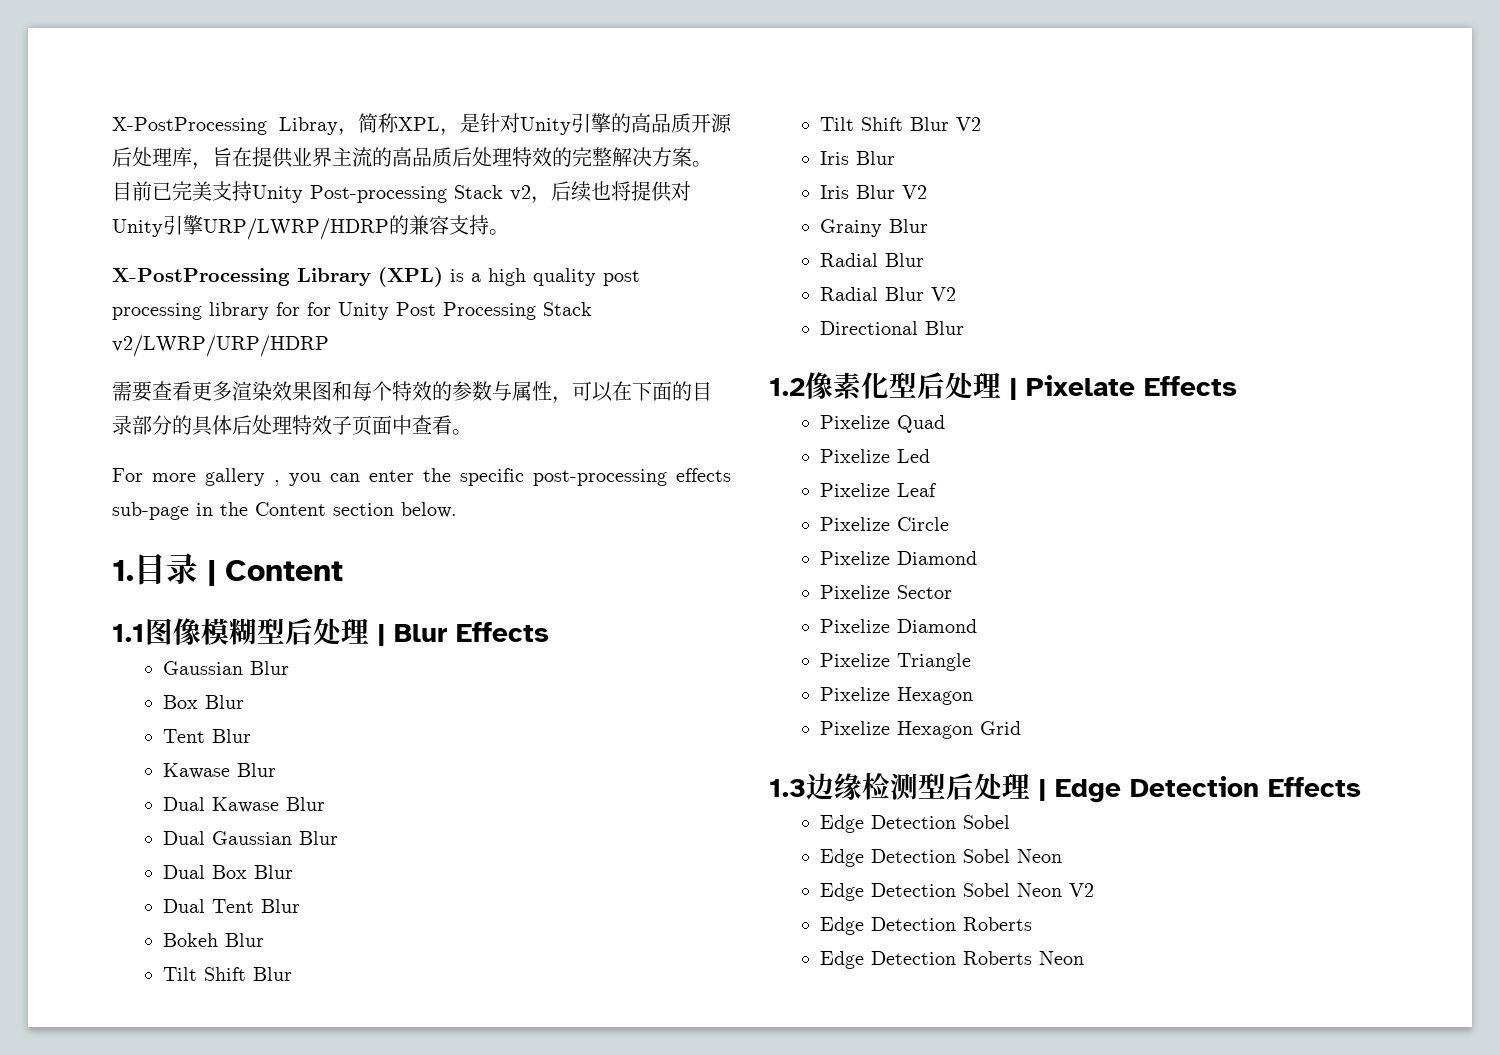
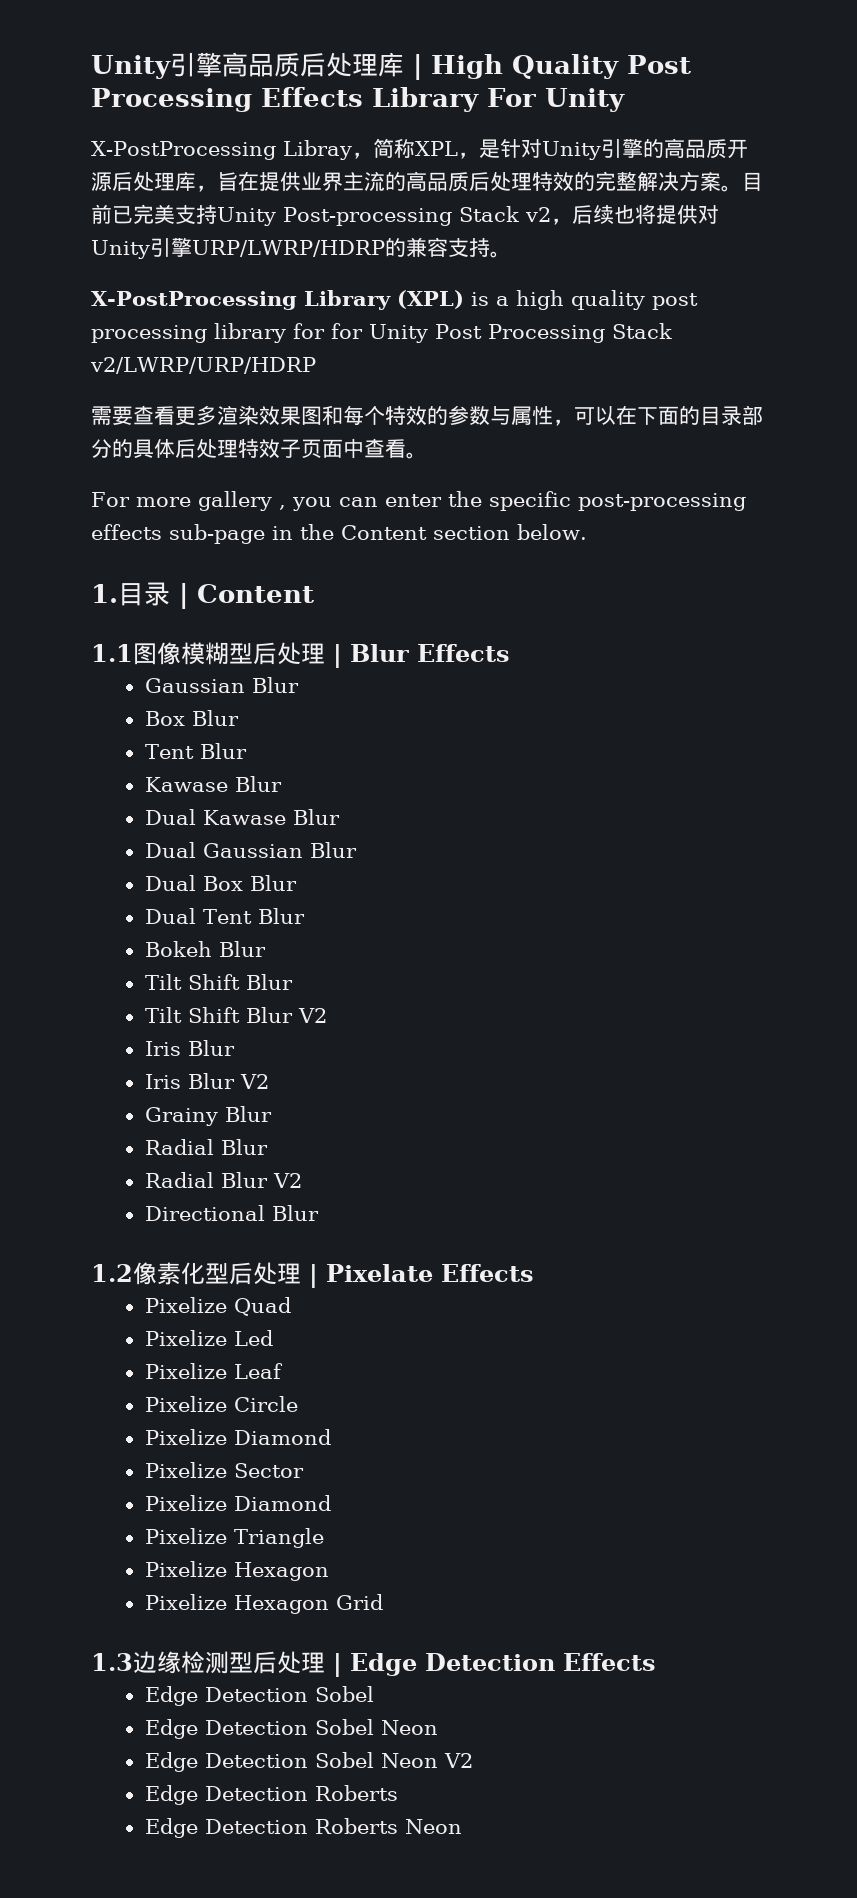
(112, 126) none -> [91,52,691,80] [91,87,625,112] Unity引擎高品质后处理库 | High Quality Post Processing Effects Library For Unity //

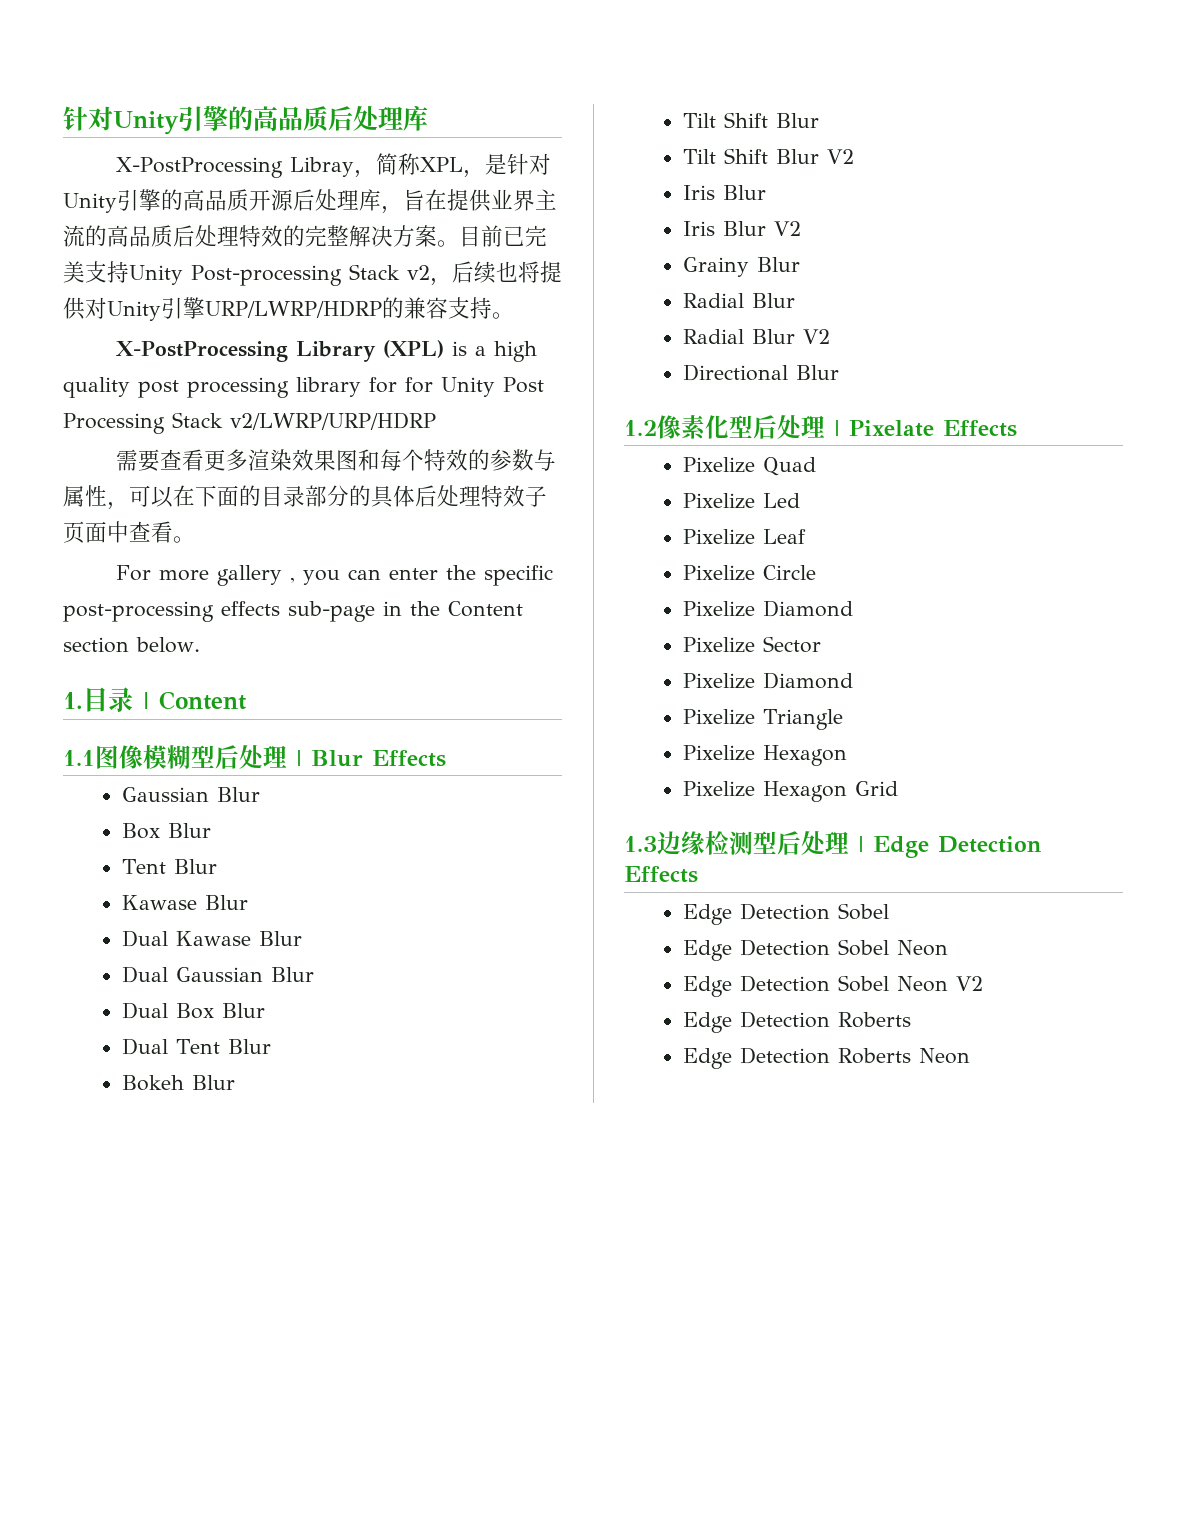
[91,52,222,79] Unity引擎 -> [63,106,253,135] 针对Unity引擎的
[413,54,691,80] [91,87,625,112] | High Quality Post Processing Effects Library For Unity -> (428, 118) none

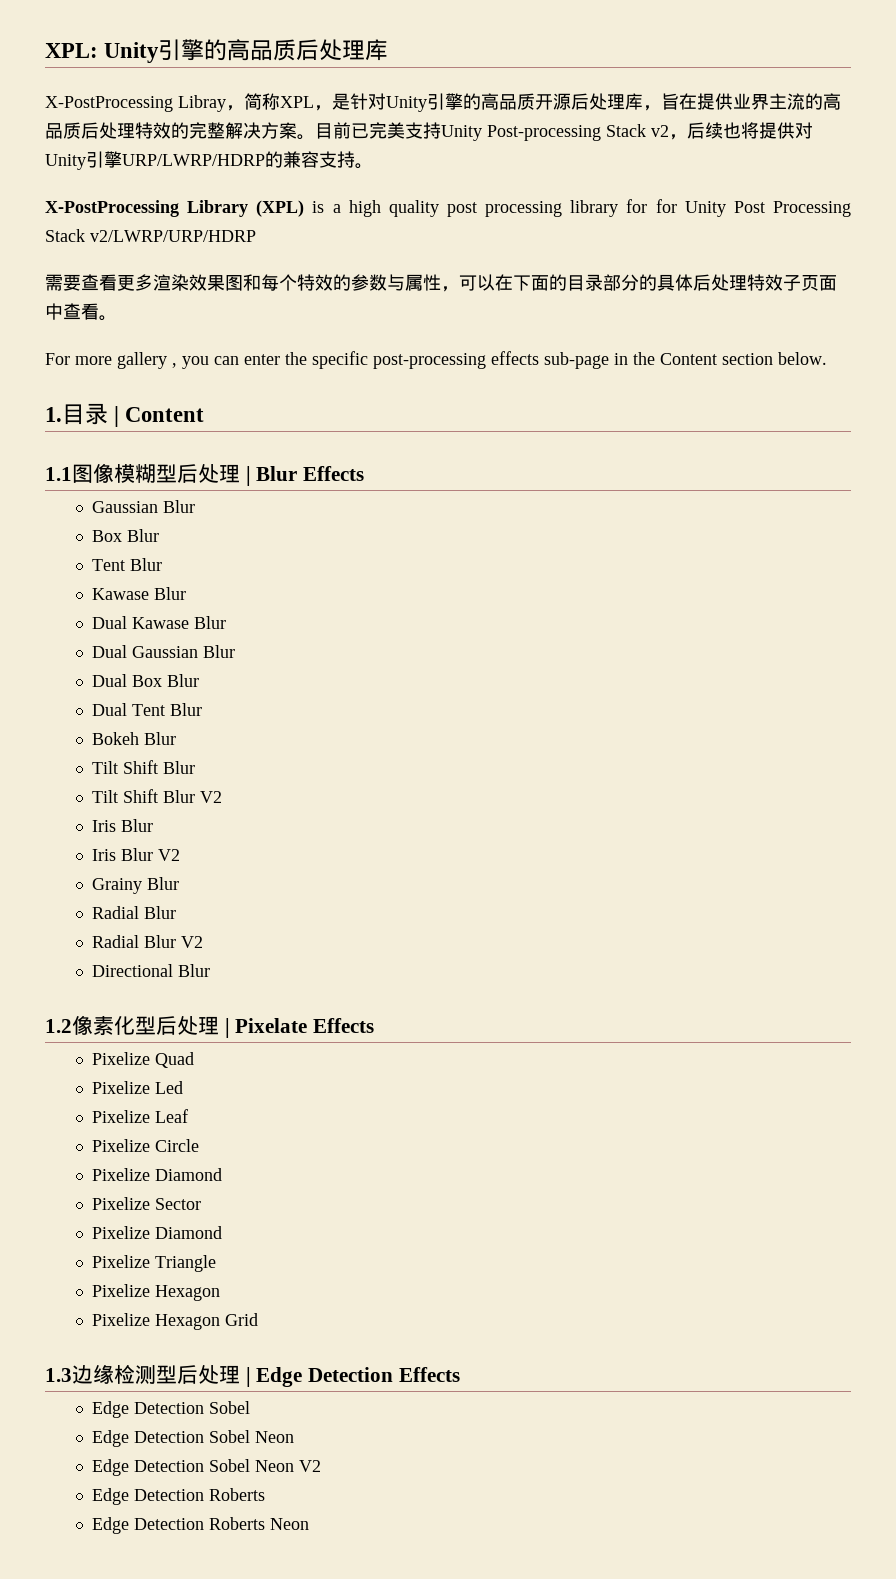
[63,106,113,131] 针对 -> [45,43,98,58] XPL:

